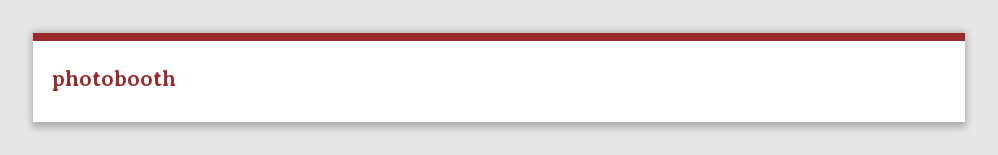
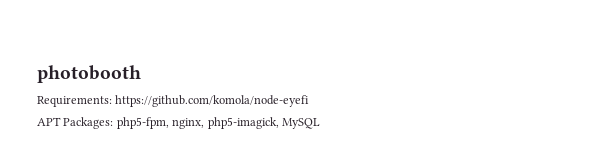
(176, 80) none -> [37,95,310,107] [37,117,320,129] // Requirements: https://github.com/komola/node-eyefi // APT Packages: php5-fpm, nginx, php5-imagick, MySQL

